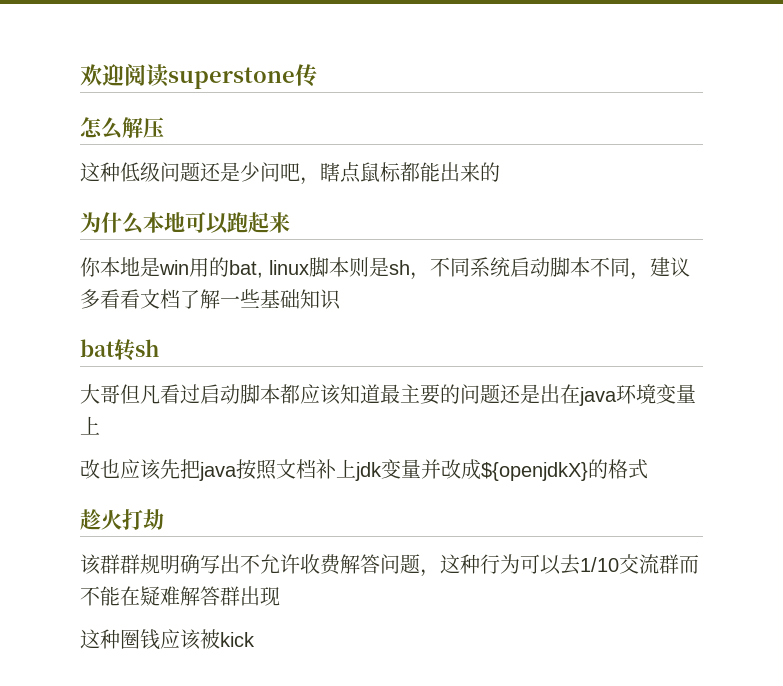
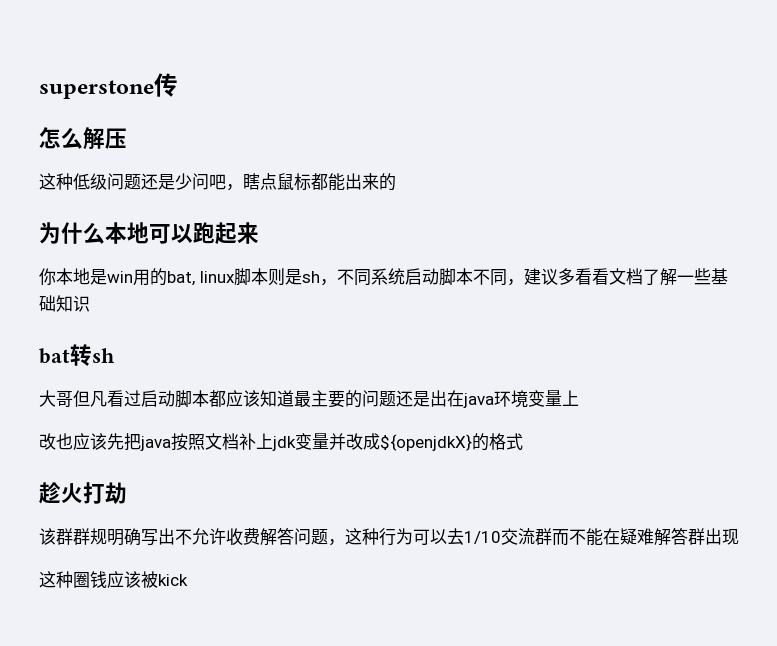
[80,64,169,87] 欢迎阅读 -> (39, 89) none

